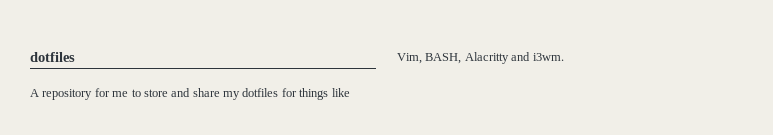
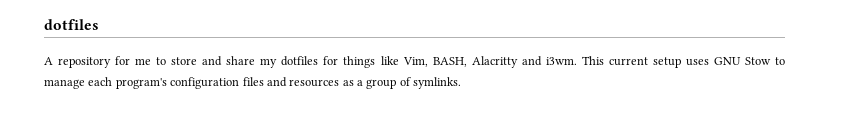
(564, 57) none -> [581,56,785,68] [44,77,462,89] This current setup uses GNU Stow to manage each program's configuration files and resources as a group of symlinks.

